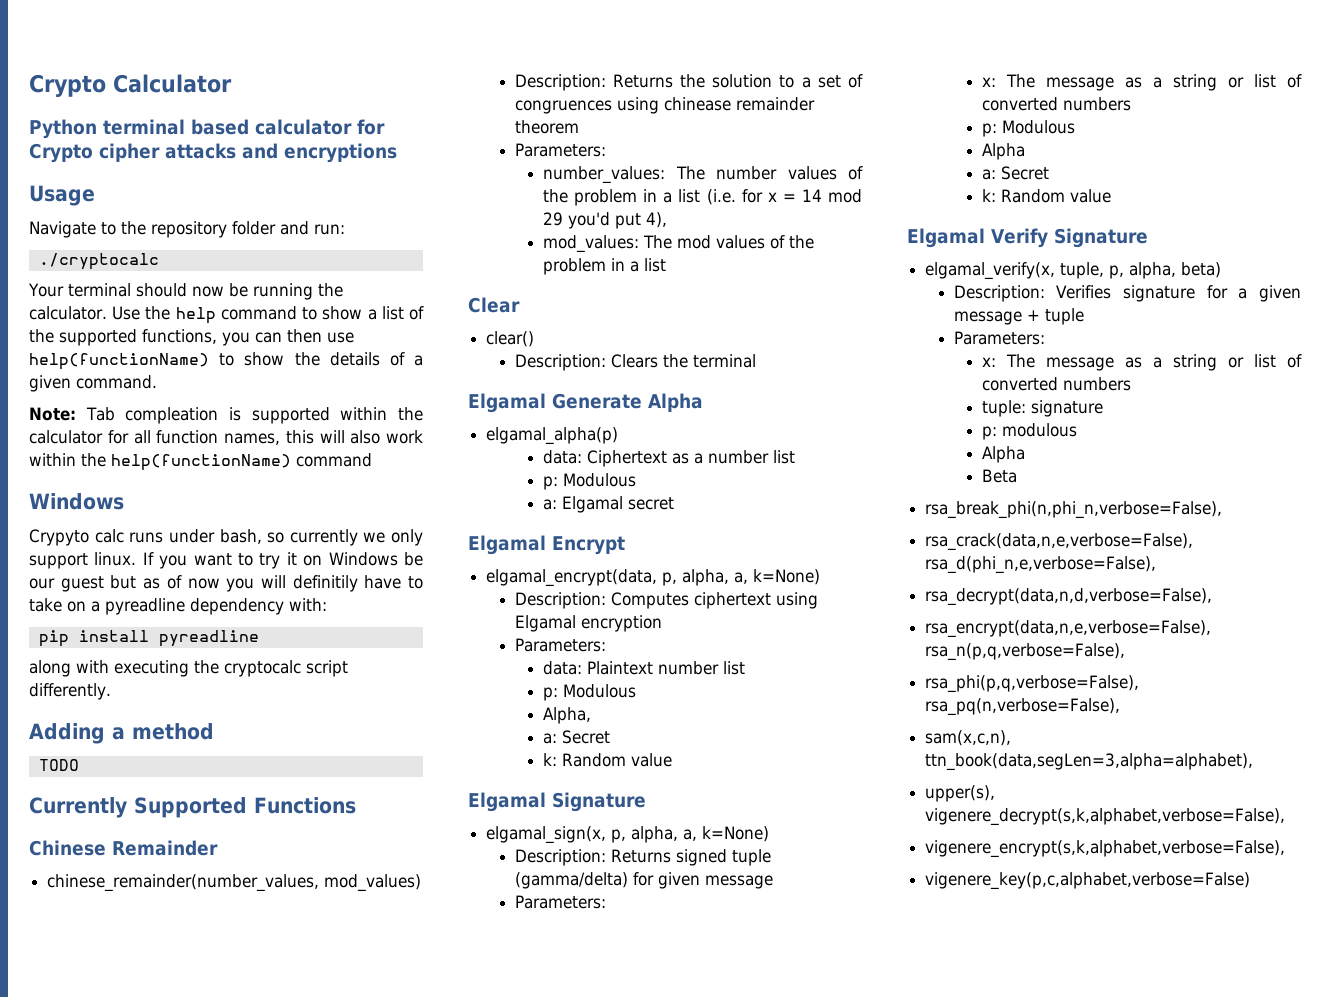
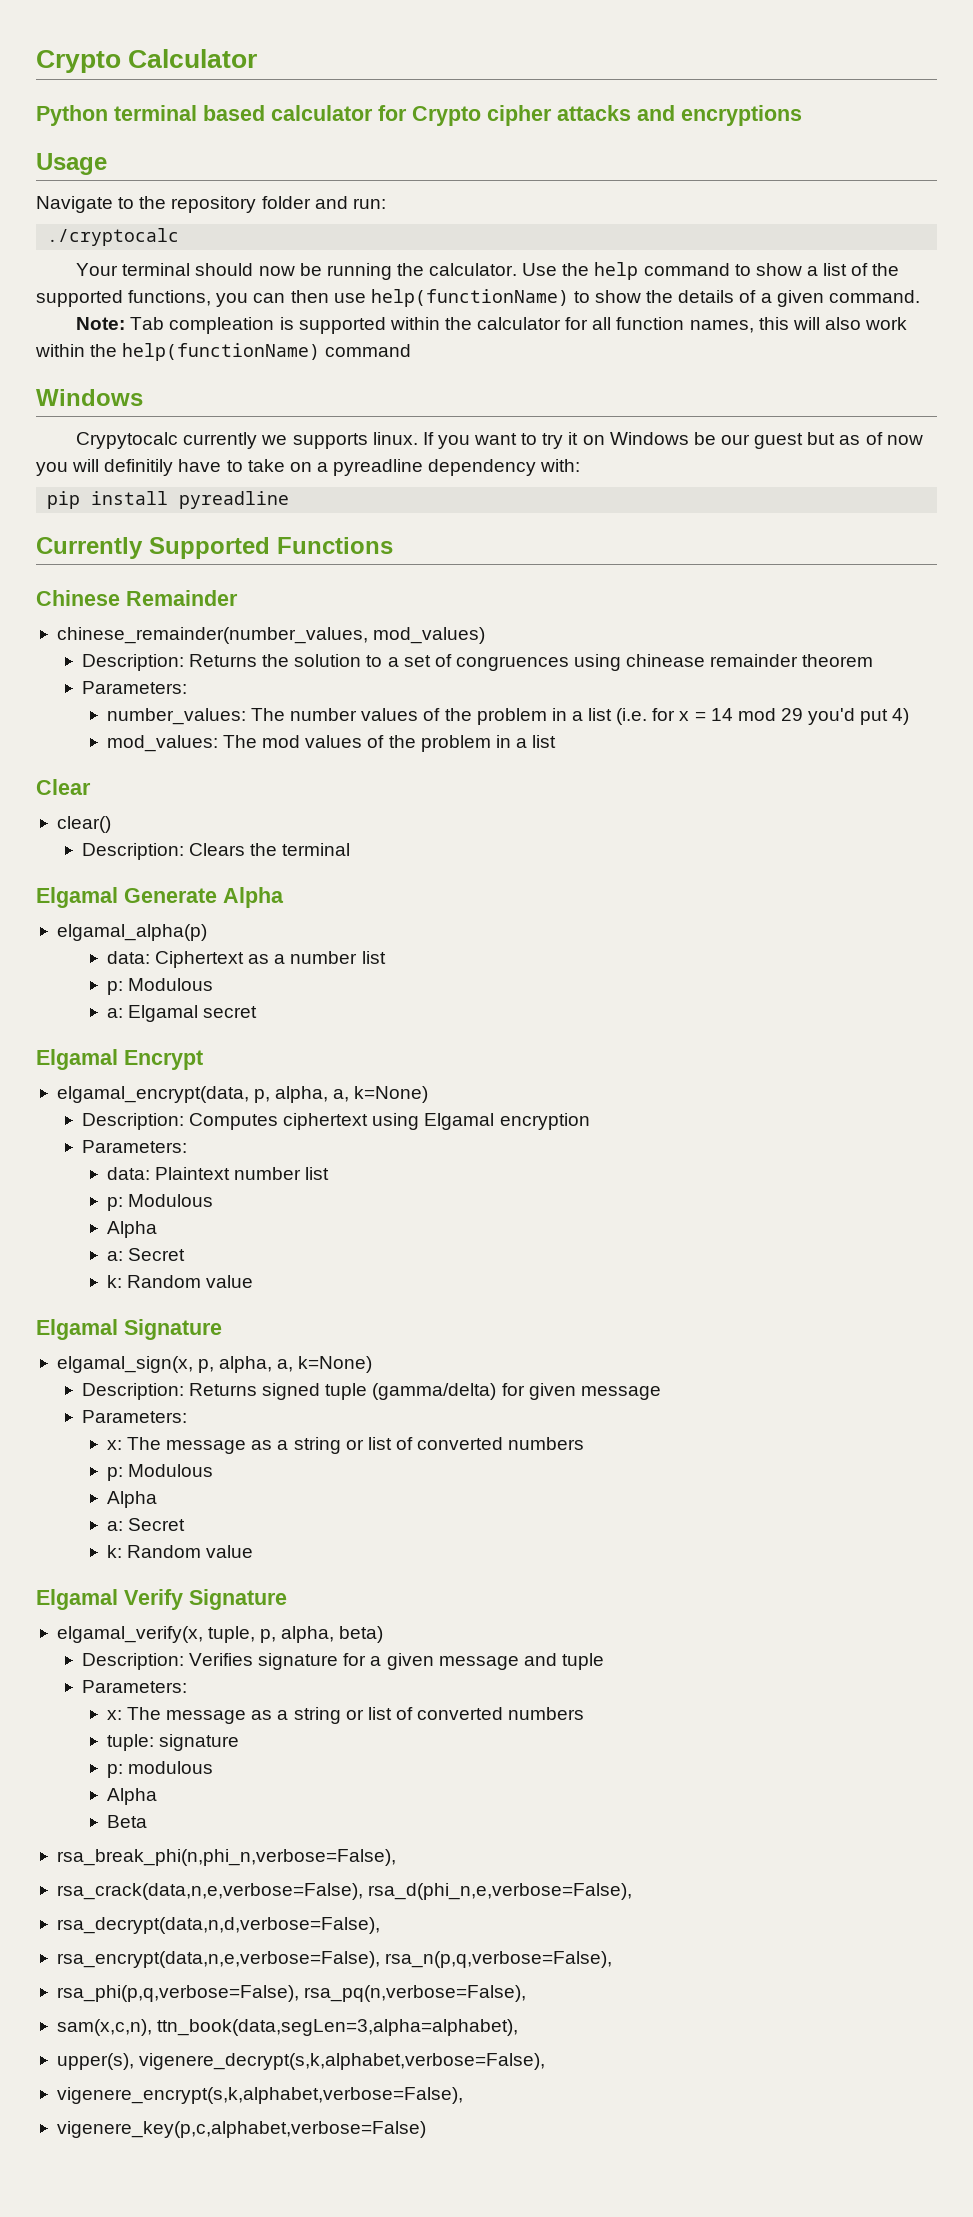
[29,529,423,546] [29,553,88,569] Crypyto calc runs under bash, so currently we only support -> [76,432,368,449] Crypytocalc currently we supports
[29,660,348,677] [29,683,111,700] [29,723,214,744] [38,759,79,771] // along with executing the cryptocalc script differently. // Adding a method // TODO -> (290, 500) none
[646,212,668,228] 4), -> [892,708,910,725] 4)
[543,707,592,724] Alpha, -> [106,1221,157,1238] Alpha
[1026,310,1040,321] + -> [523,1653,557,1666] and

